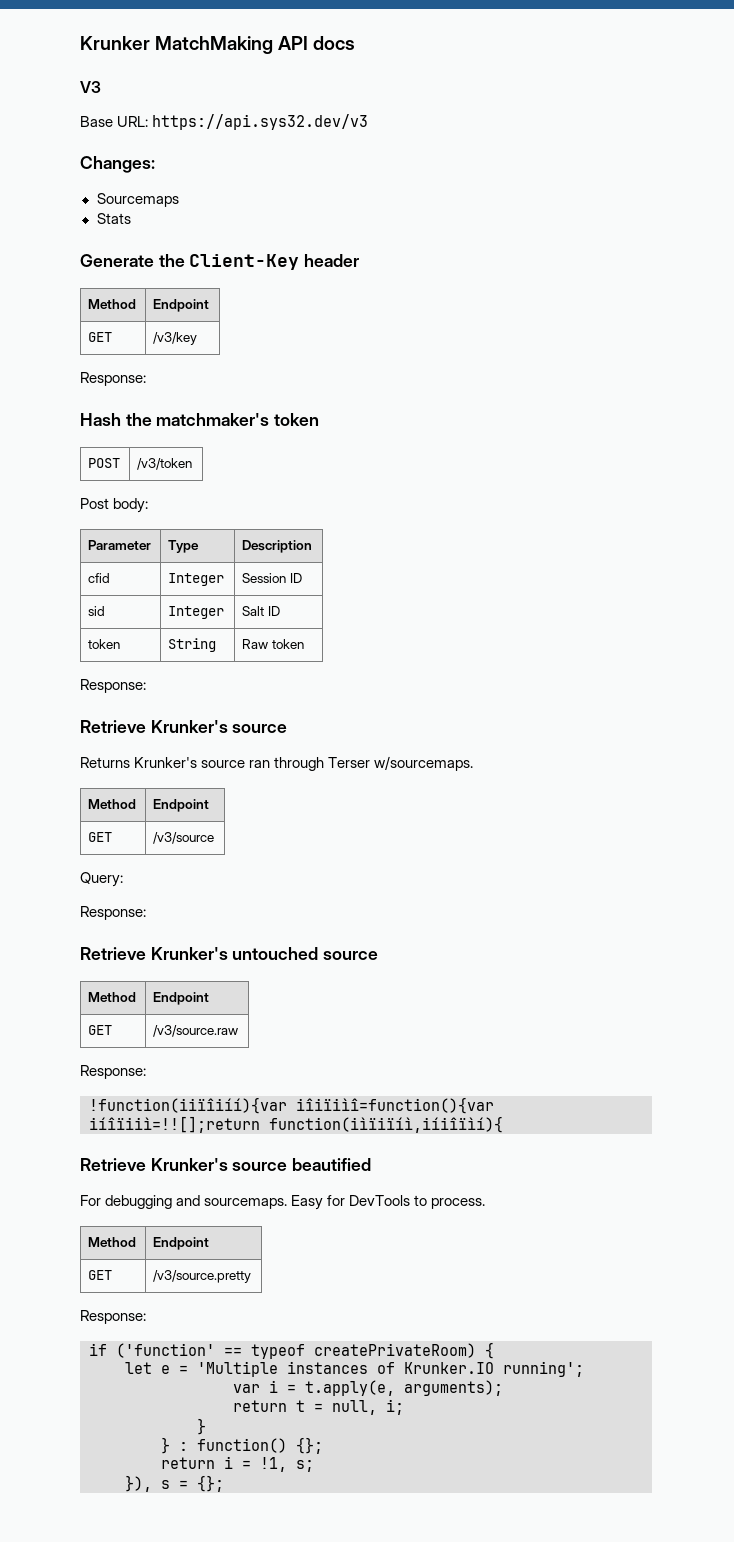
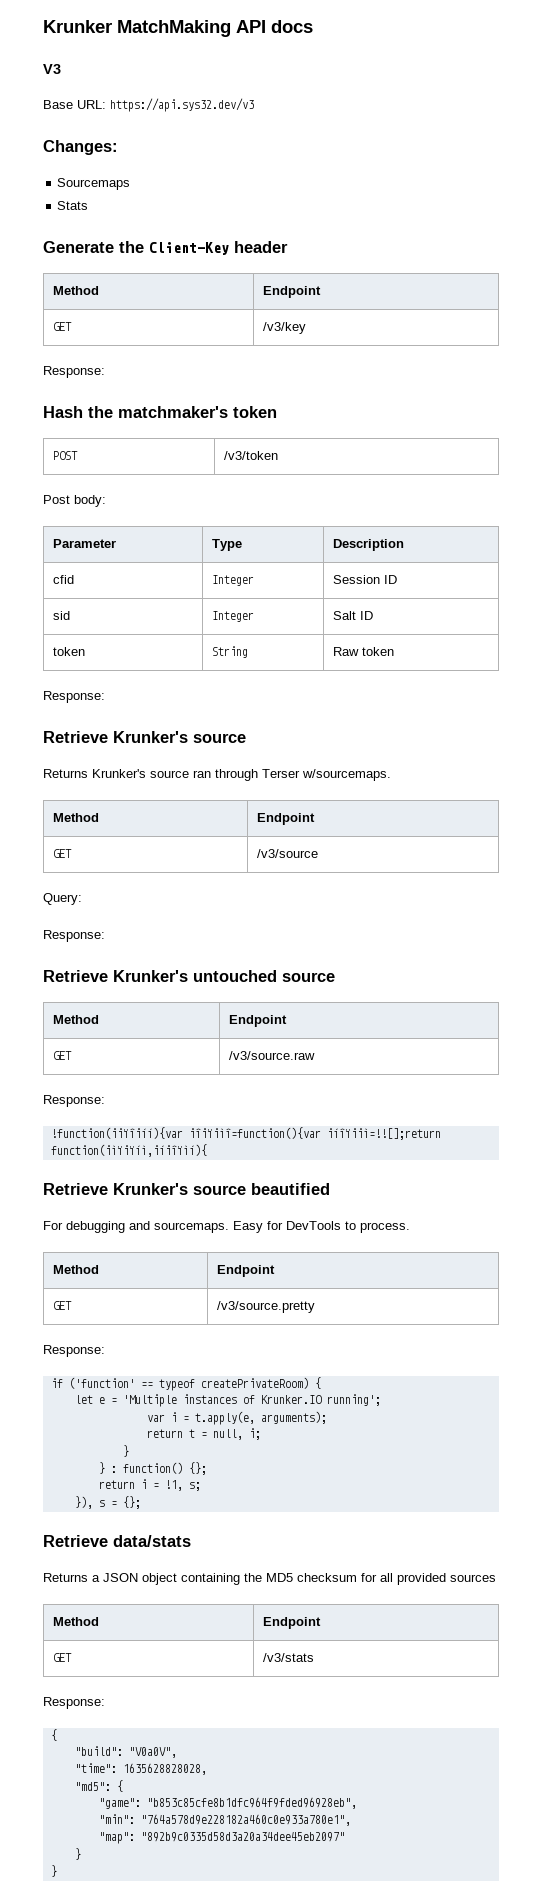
(224, 1483) none -> [43,1535,191,1547] [43,1573,496,1585] [53,1617,100,1626] [263,1617,322,1629] [53,1653,73,1662] [263,1653,315,1662] [43,1697,105,1709] [50,1729,57,1741] [74,1746,177,1758] [74,1763,207,1775] [74,1780,123,1792] [98,1797,357,1809] [98,1814,351,1826] [98,1832,345,1844] [74,1848,81,1860] [50,1865,57,1877] // Retrieve data/stats // Returns a JSON object containing the MD5 checksum for all provided sources // Method | Endpoint // GET | /v3/stats // Response: // { // "build": "V0a0V", // "time": 1635628828028, // "md5": { // "game": "b853c85cfe8b1dfc964f9fded96928eb", // "min": "764a578d9e228182a460c0e933a780e1", // "map": "892b9c0335d58d3a20a34dee45eb2097" // } // }

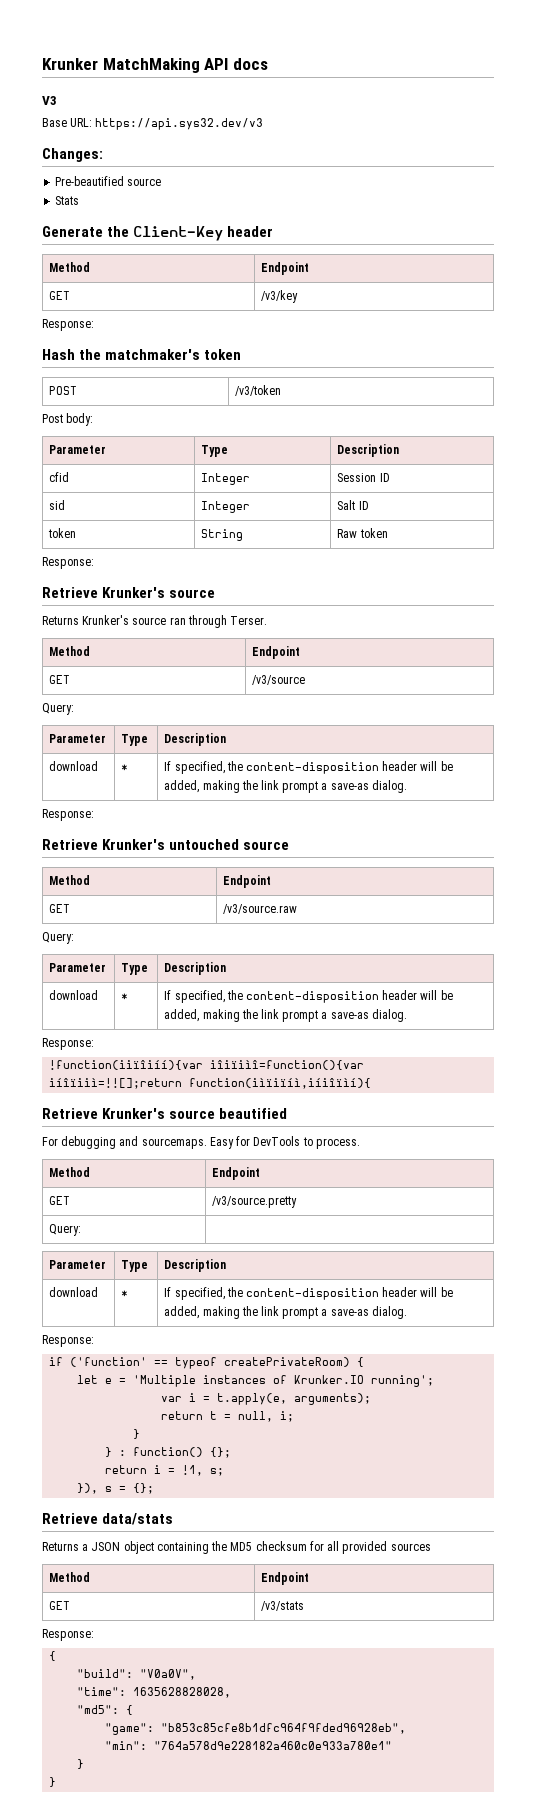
[57,178,131,190] Sourcemaps -> [55,176,162,186] Pre-beautified source
[262,769,391,781] Terser w/sourcemaps. -> [230,616,268,625] Terser.
(82, 899) none -> [49,734,107,743] [121,734,149,746] [164,733,227,746] [49,761,99,771] [121,764,129,771] [164,761,453,774] [164,780,407,793] // Parameter | Type | Description // download | * | If specified, the content-disposition header will be added, making the link prompt a save-as dialog.
(316, 1055) none -> [42,932,74,944] [49,963,107,972] [121,963,149,975] [164,962,227,975] [49,990,99,1000] [121,993,129,1000] [164,990,453,1003] [164,1009,407,1022] // Query: // Parameter | Type | Description // download | * | If specified, the content-disposition header will be added, making the link prompt a save-as dialog.
(316, 1307) none -> [49,1224,82,1236] [49,1260,107,1269] [121,1260,149,1272] [164,1259,227,1272] [49,1287,99,1297] [121,1290,129,1297] [164,1287,453,1300] [164,1306,407,1319] // Query: | // Parameter | Type | Description // download | * | If specified, the content-disposition header will be added, making the link prompt a save-as dialog.
[140,1814,351,1826] [98,1832,345,1844] "764a578d9e228182a460c0e933a780e1", // "map": "892b9c0335d58d3a20a34dee45eb2097" -> [154,1741,393,1750] "764a578d9e228182a460c0e933a780e1"

